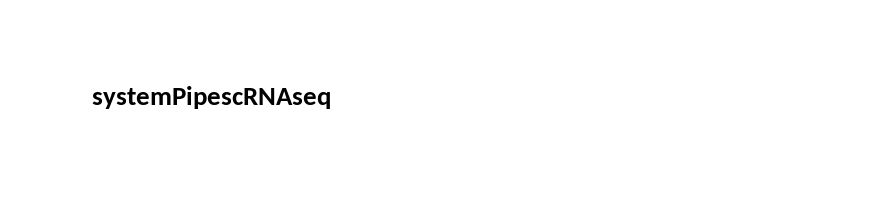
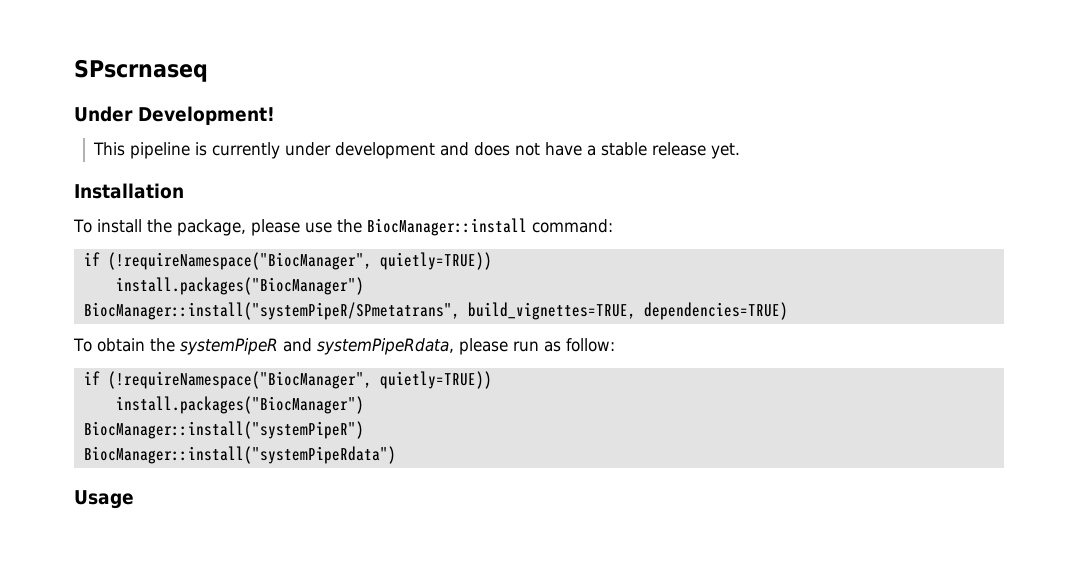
[92,86,331,109] systemPipescRNAseq -> [74,59,208,82] [74,106,275,125] [93,142,741,159] [74,183,184,199] [73,218,613,236] [83,252,492,270] [115,277,364,295] [83,302,788,320] [73,338,615,355] [83,371,492,389] [115,396,364,414] [83,421,364,439] [83,446,396,464] [74,490,134,509] SPscrnaseq // Under Development! // This pipeline is currently under development and does not have a stable release yet. // Installation // To install the package, please use the BiocManager::install command: // if (!requireNamespace("BiocManager", quietly=TRUE)) // install.packages("BiocManager") // BiocManager::install("systemPipeR/SPmetatrans", build_vignettes=TRUE, dependencies=TRUE) // To obtain the systemPipeR and systemPipeRdata, please run as follow: // if (!requireNamespace("BiocManager", quietly=TRUE)) // install.packages("BiocManager") // BiocManager::install("systemPipeR") // BiocManager::install("systemPipeRdata") // Usage

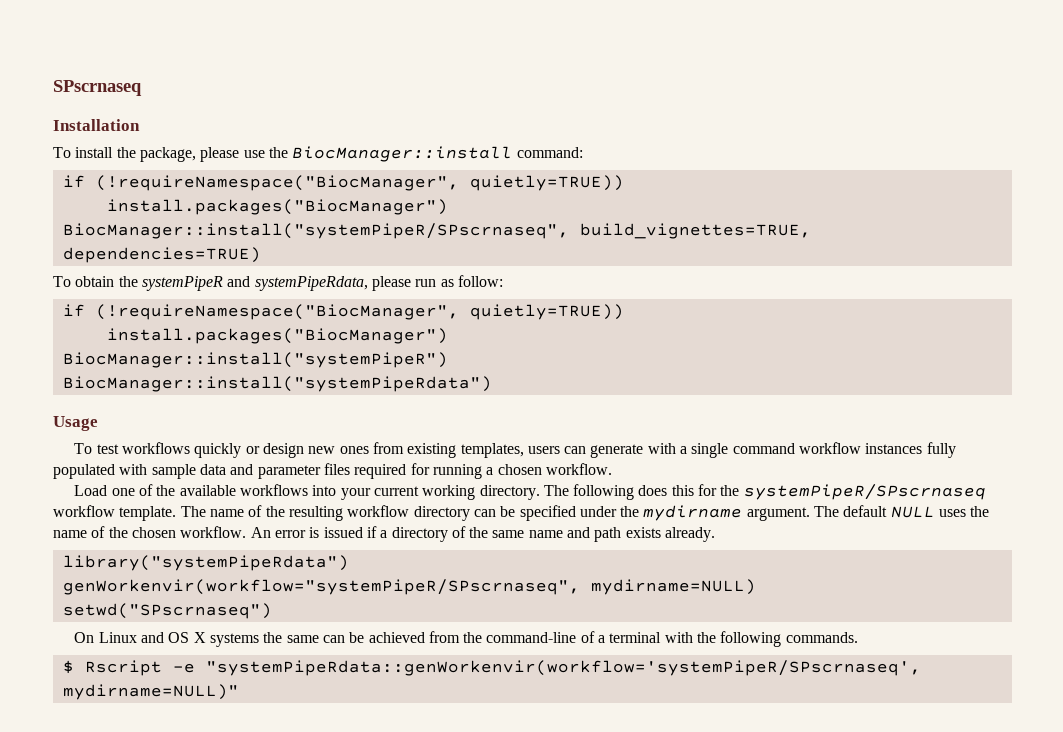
[74,106,275,125] [93,142,741,159] // Under Development! // This pipeline is currently under development and does not have a stable release yet. -> (142, 88) none
[83,302,460,320] BiocManager::install("systemPipeR/SPmetatrans", -> [62,223,569,239] BiocManager::install("systemPipeR/SPscrnaseq",
(134, 499) none -> [74,442,956,458] [53,463,612,479] [74,484,986,500] [53,505,990,521] [53,526,716,542] [62,555,349,571] [62,579,756,595] [62,603,272,619] [74,631,858,647] [62,660,921,676] [62,684,239,700] // To test workflows quickly or design new ones from existing templates, users can generate with a single command workflow instances fully populated with sample data and parameter files required for running a chosen workflow. // Load one of the available workflows into your current working directory. The following does this for the systemPipeR/SPscrnaseq workflow template. The name of the resulting workflow directory can be specified under the mydirname argument. The default NULL uses the name of the chosen workflow. An error is issued if a directory of the same name and path exists already. // library("systemPipeRdata") // genWorkenvir(workflow="systemPipeR/SPscrnaseq", mydirname=NULL) // setwd("SPscrnaseq") // On Linux and OS X systems the same can be achieved from the command-line of a terminal with the following commands. // $ Rscript -e "systemPipeRdata::genWorkenvir(workflow='systemPipeR/SPscrnaseq', mydirname=NULL)"

